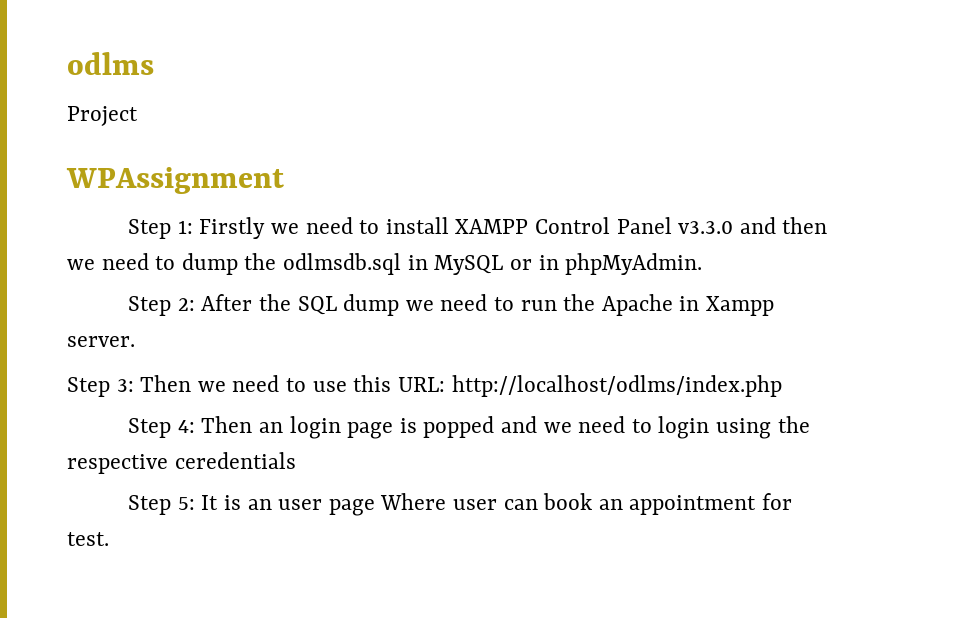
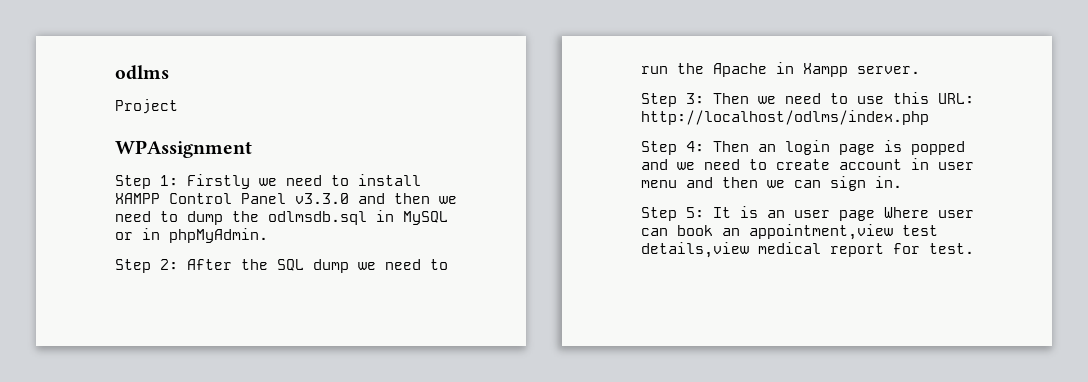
[658,416,810,439] [67,452,296,474] login using the respective ceredentials -> [776,158,974,170] [641,176,902,191] create account in user menu and then we can sign in.
[629,495,757,515] appointment -> [749,224,938,240] [641,242,884,258] appointment,view test details,view medical report

